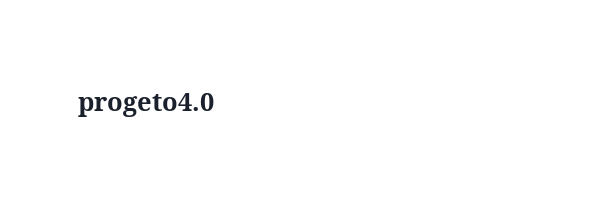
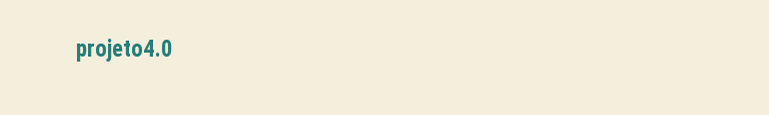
[78,93,214,117] progeto4.0 -> [75,38,174,62] projeto4.0

